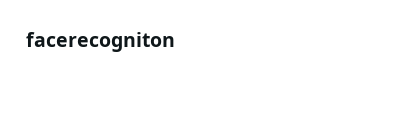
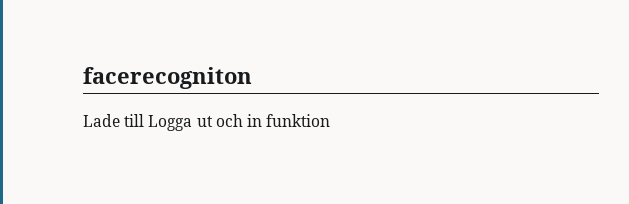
(175, 42) none -> [83,114,331,131] // Lade till Logga ut och in funktion

